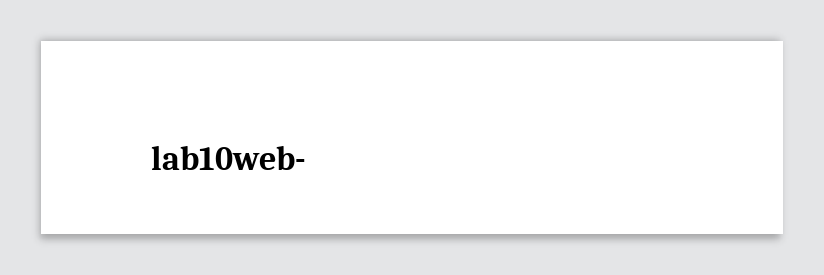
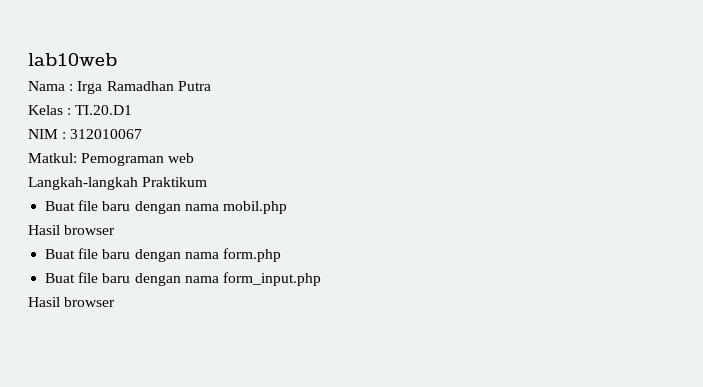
[151,145,306,170] lab10web- -> [28,53,117,66] [28,81,211,94] [28,105,133,115] [28,129,143,139] [28,153,195,166] [28,177,208,190] [45,200,287,214] [28,225,116,235] [45,248,281,262] [45,272,321,286] [28,297,116,307] lab10web // Nama : Irga Ramadhan Putra // Kelas : TI.20.D1 // NIM : 312010067 // Matkul: Pemograman web // Langkah-langkah Praktikum // Buat file baru dengan nama mobil.php // Hasil browser // Buat file baru dengan nama form.php // Buat file baru dengan nama form_input.php // Hasil browser

